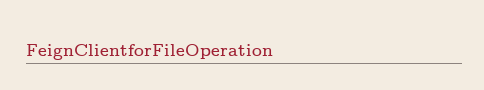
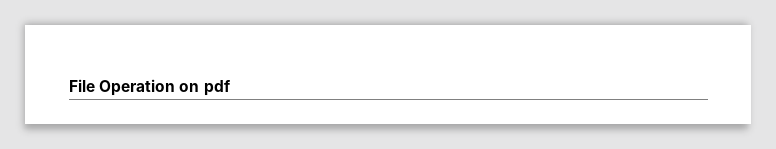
[26,44,273,60] FeignClientforFileOperation -> [69,79,231,96] File Operation on pdf

